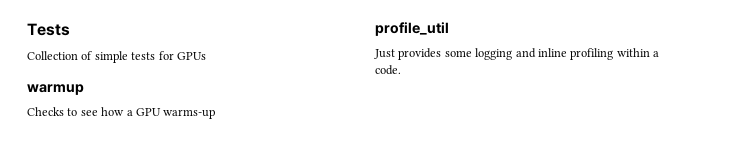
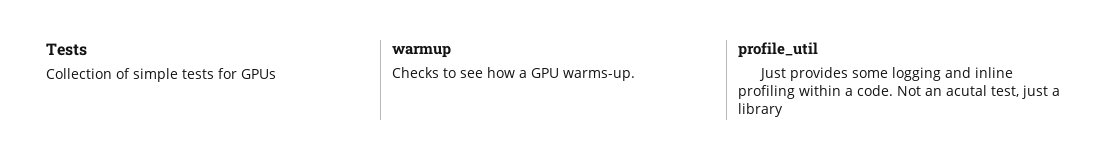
[163,109,216,119] warms-up -> [563,70,635,81] warms-up.
(401, 70) none -> [897,85,1060,99] [738,103,783,117] Not an acutal test, just a library

